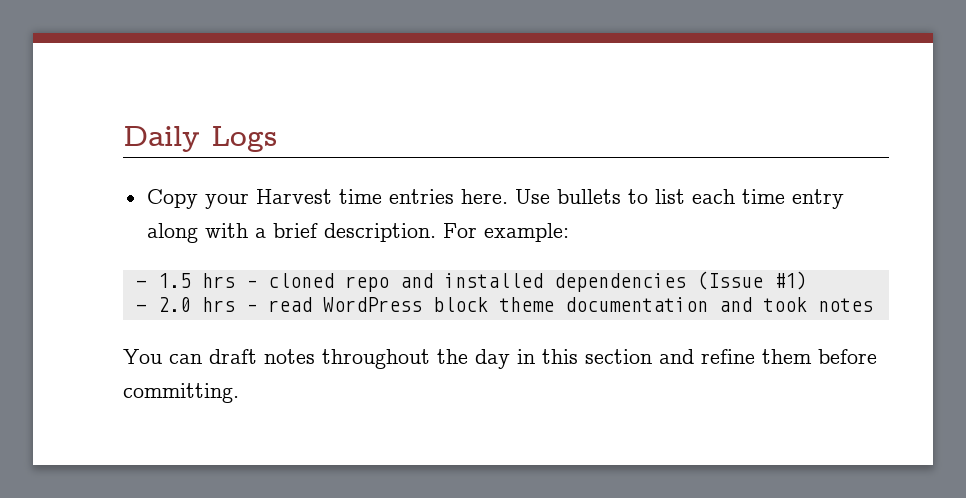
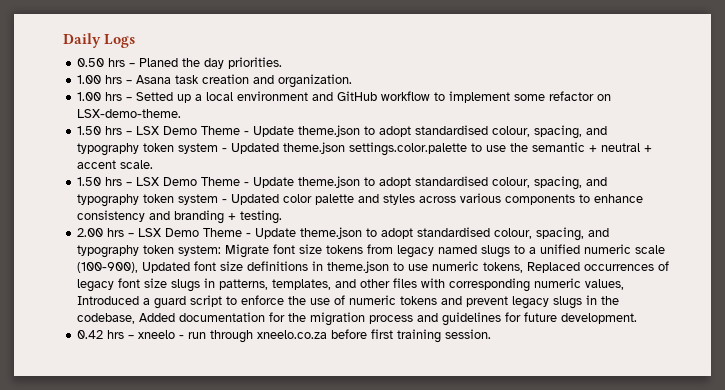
[146,189,844,209] [146,223,569,243] [135,271,807,292] [135,297,873,312] [123,349,877,369] [123,383,239,403] Copy your Harvest time entries here. Use bullets to list each time entry along with a brief description. For example: // - 1.5 hrs – cloned repo and installed dependencies (Issue #1) // - 2.0 hrs – read WordPress block theme documentation and took notes // You can draft notes throughout the day in this section and refine them before committing. -> [77,57,283,69] [77,74,353,88] [77,91,612,103] [77,109,182,118] [77,125,608,139] [77,142,653,156] [77,160,154,169] [77,176,608,190] [77,193,644,207] [77,210,283,224] [77,227,610,241] [77,244,666,258] [77,261,670,273] [77,278,625,292] [77,295,620,309] [77,312,638,326] [77,329,492,343] 0.50 hrs – Planed the day priorities. // 1.00 hrs – Asana task creation and organization. // 1.00 hrs – Setted up a local environment and GitHub workflow to implement some refactor on LSX-demo-theme. // 1.50 hrs – LSX Demo Theme - Update theme.json to adopt standardised colour, spacing, and typography token system - Updated theme.json settings.color.palette to use the semantic + neutral + accent scale. // 1.50 hrs – LSX Demo Theme - Update theme.json to adopt standardised colour, spacing, and typography token system - Updated color palette and styles across various components to enhance consistency and branding + testing. // 2.00 hrs – LSX Demo Theme - Update theme.json to adopt standardised colour, spacing, and typography token system: Migrate font size tokens from legacy named slugs to a unified numeric scale (100-900), Updated font size definitions in theme.json to use numeric tokens, Replaced occurrences of legacy font size slugs in patterns, templates, and other files with corresponding numeric values, Introduced a guard script to enforce the use of numeric tokens and prevent legacy slugs in the codebase, Added documentation for the migration process and guidelines for future development. // 0.42 hrs – xneelo - run through xneelo.co.za before first training session.

